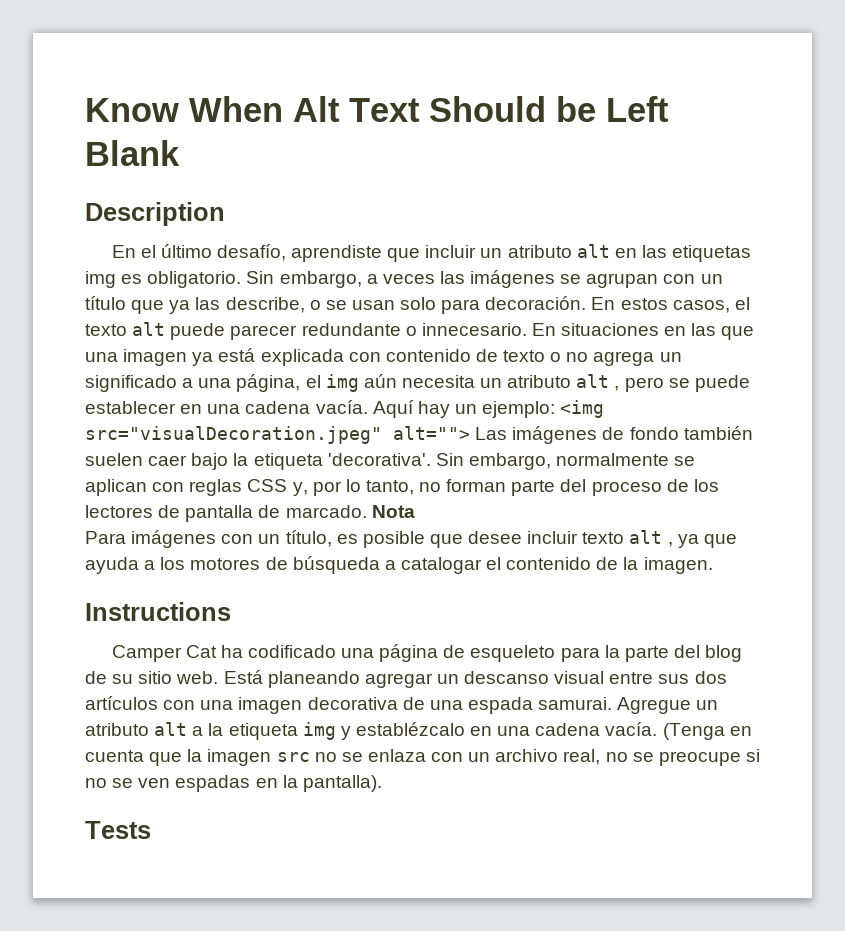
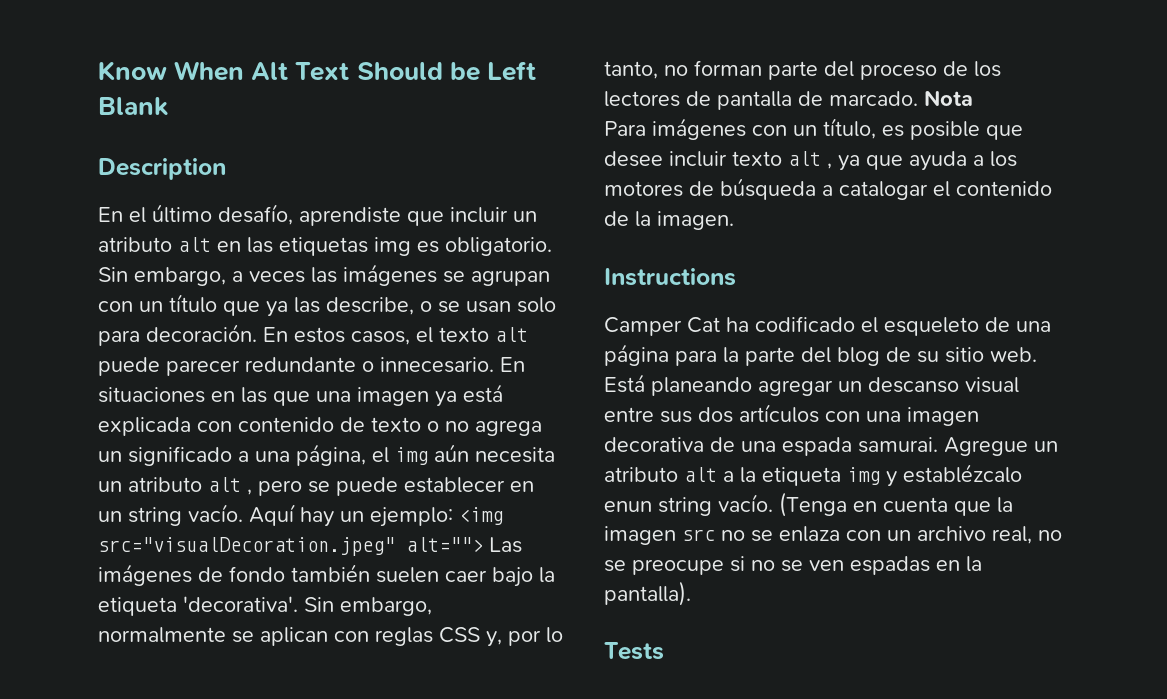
[207,400,368,414] una cadena vacía. -> [98,504,243,526] un string vacío.
[341,644,556,662] una página de esqueleto -> [861,317,1051,336] [604,344,669,366] el esqueleto de una página
[470,722,658,736] en una cadena vacía. -> [604,494,773,516] enun string vacío.

